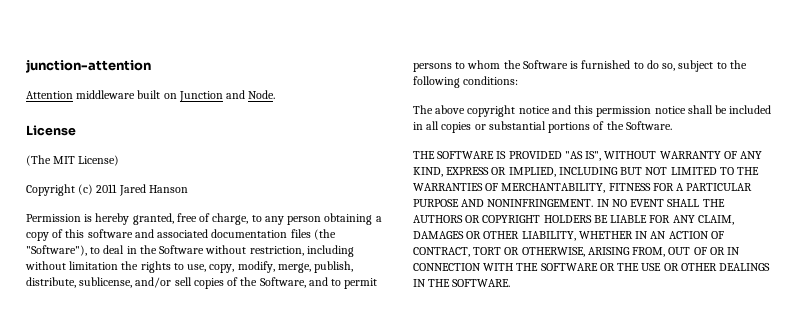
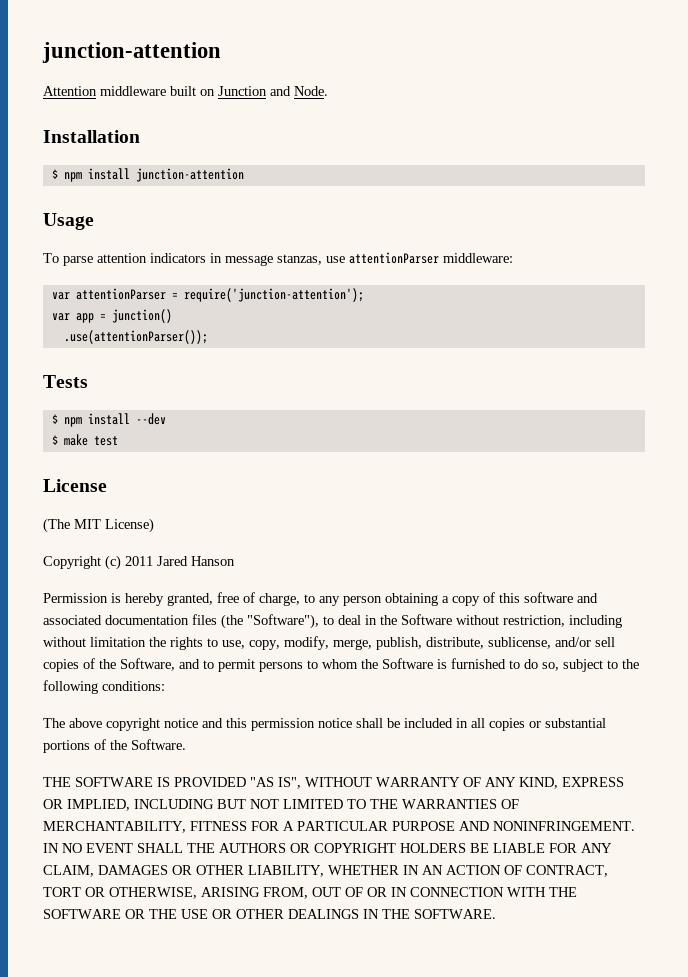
(276, 94) none -> [43,130,140,143] [51,168,244,182] [43,213,94,230] [43,252,513,266] [51,288,364,302] [51,309,172,323] [63,330,208,344] [43,375,88,388] [51,413,166,427] [51,434,118,446] // Installation // $ npm install junction-attention // Usage // To parse attention indicators in message stanzas, use attentionParser middleware: // var attentionParser = require('junction-attention'); // var app = junction() // .use(attentionParser()); // Tests // $ npm install --dev // $ make test

